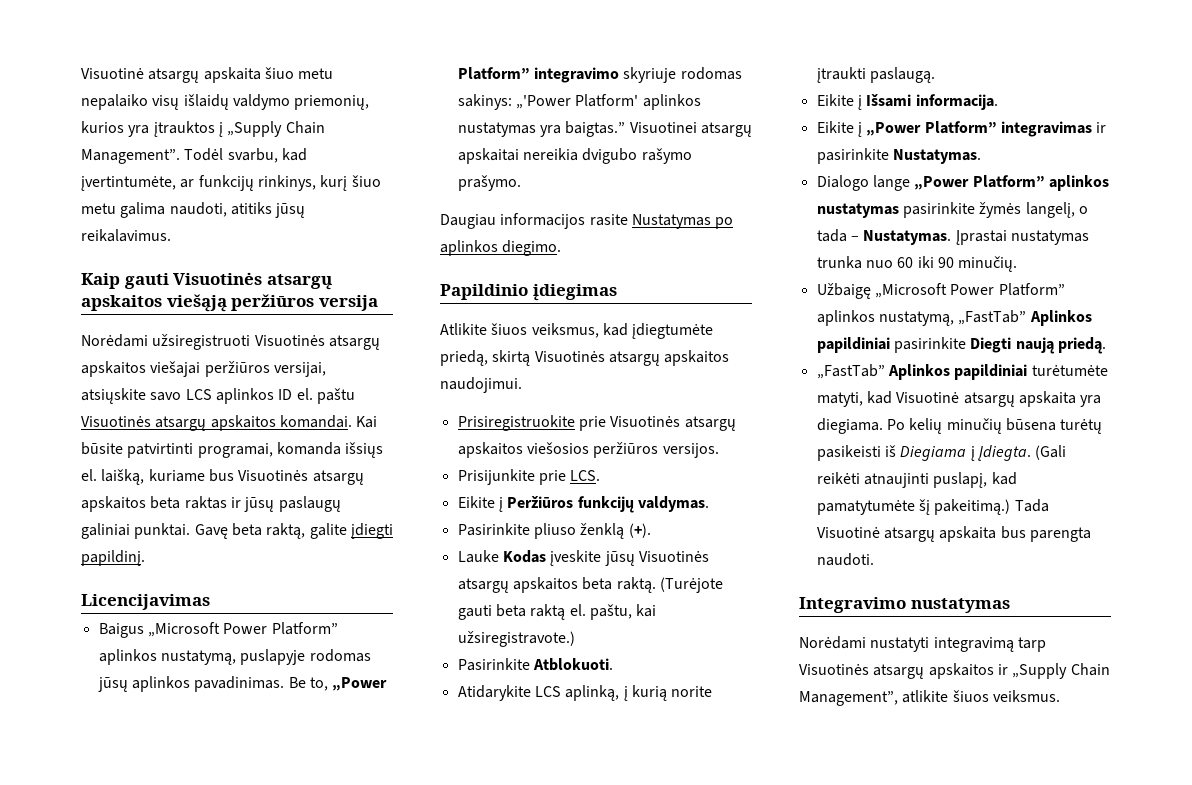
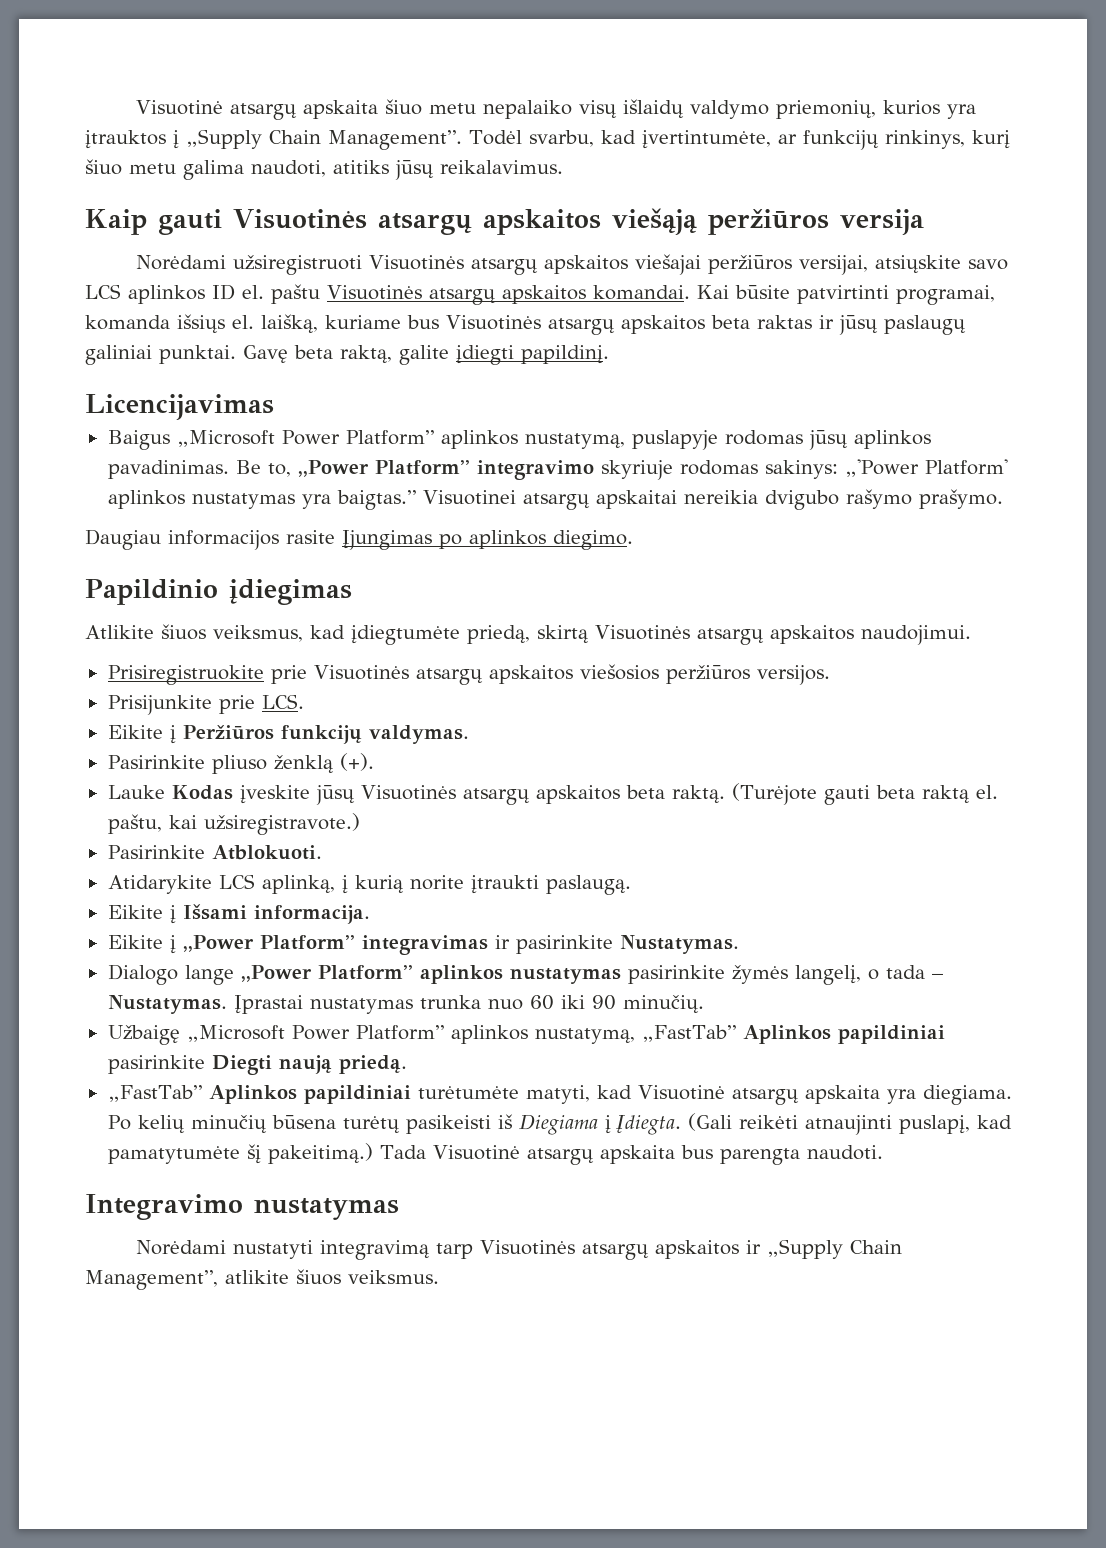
[631,214,711,229] Nustatymas -> [342,530,432,550] Įjungimas

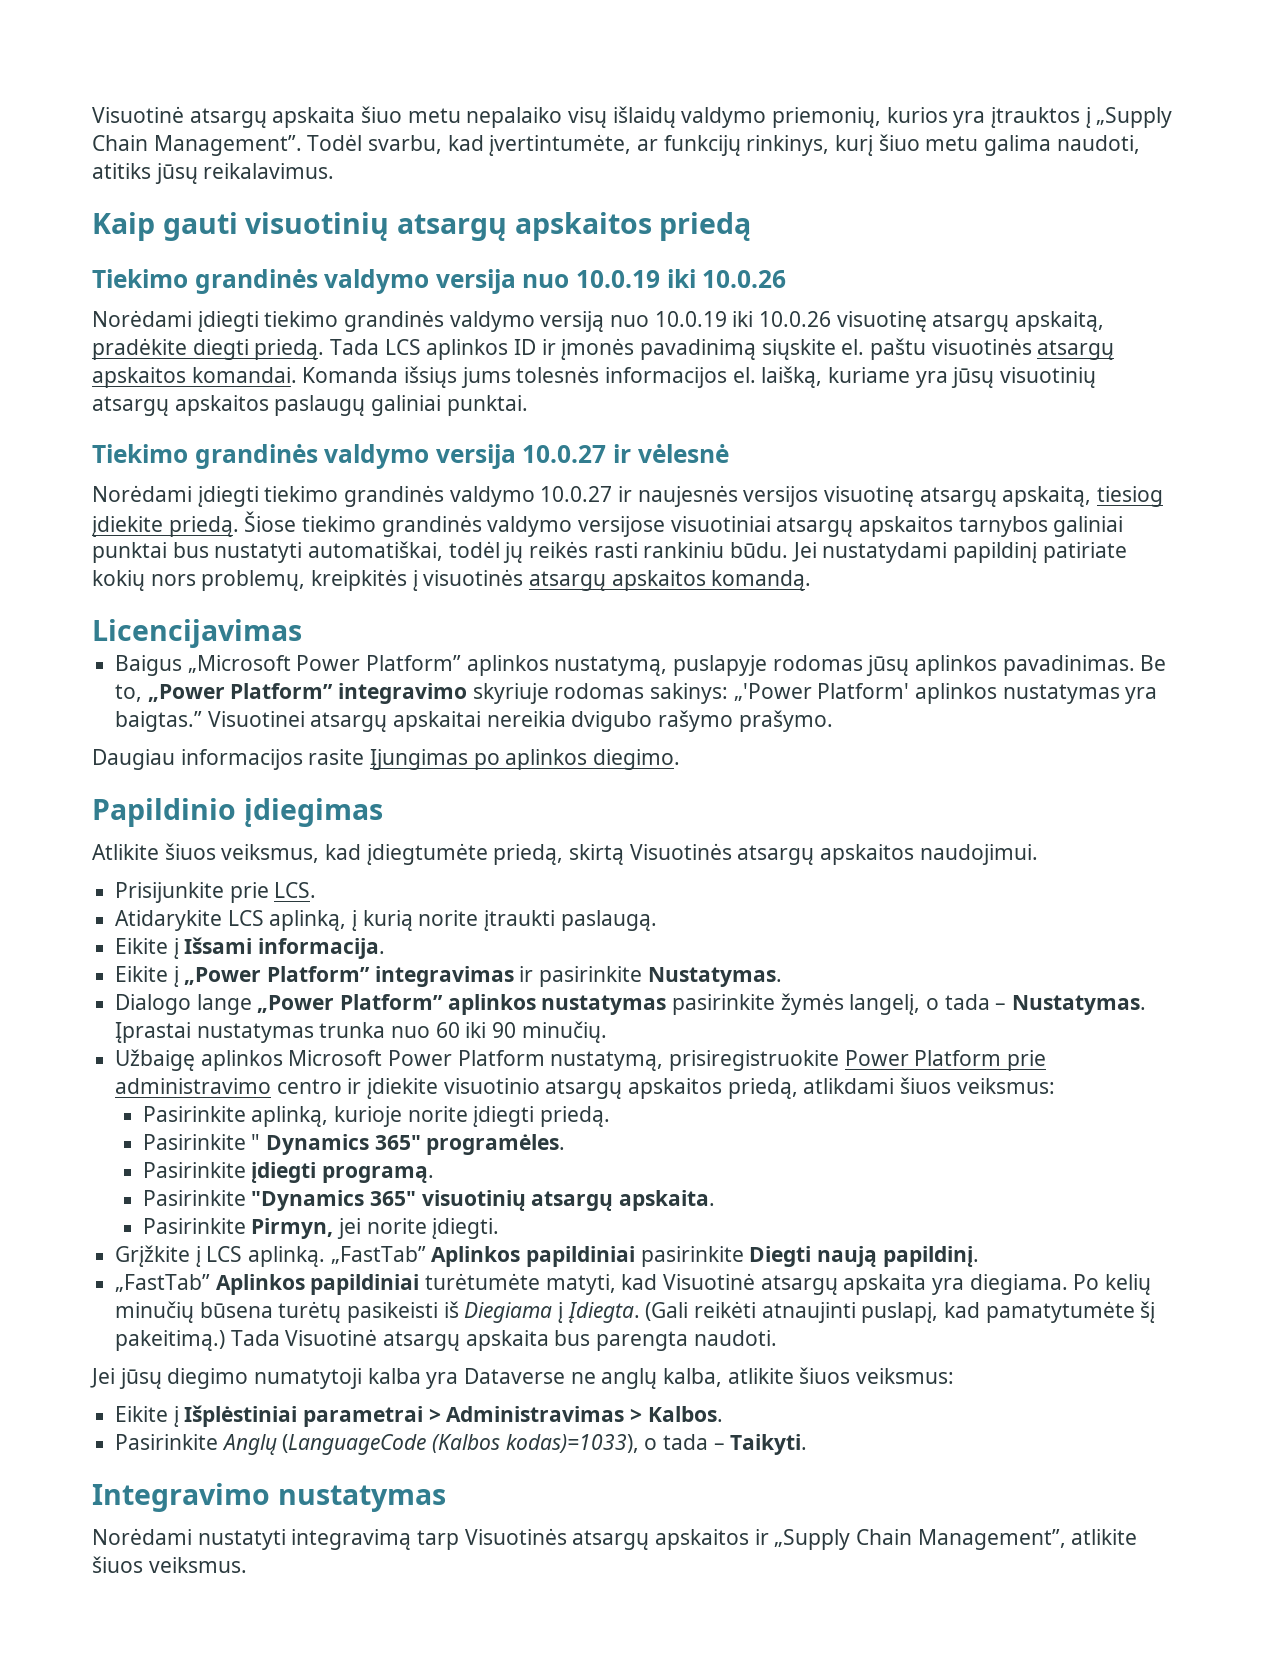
[233,208,924,235] [136,254,1009,275] [85,284,235,304] Visuotinės atsargų apskaitos viešąją peržiūros versija // Norėdami užsiregistruoti Visuotinės atsargų apskaitos viešajai peržiūros versijai, atsiųskite savo LCS aplinkos ID -> [245,212,752,241] [92,269,787,294] [92,310,1105,332] [92,338,836,360] visuotinių atsargų apskaitos priedą // Tiekimo grandinės valdymo versija nuo 10.0.19 iki 10.0.26 // Norėdami įdiegti tiekimo grandinės valdymo versiją nuo 10.0.19 iki 10.0.26 visuotinę atsargų apskaitą, pradėkite diegti priedą. Tada LCS aplinkos ID ir įmonės pavadinimą siųskite
[327,285,422,300] Visuotinės -> [931,338,1032,355] visuotinės
[696,285,995,305] [85,314,966,335] [85,345,609,365] Kai būsite patvirtinti programai, komanda išsiųs el. laišką, kuriame bus Visuotinės atsargų apskaitos beta raktas ir jūsų paslaugų galiniai punktai. Gavę beta raktą, galite įdiegti papildinį. -> [302,366,1097,388] [92,395,528,416] [92,444,729,469] [92,485,1164,507] [92,511,1124,537] [92,541,1127,563] [92,569,812,591] Komanda išsiųs jums tolesnės informacijos el. laišką, kuriame yra jūsų visuotinių atsargų apskaitos paslaugų galiniai punktai. // Tiekimo grandinės valdymo versija 10.0.27 ir vėlesnė // Norėdami įdiegti tiekimo grandinės valdymo 10.0.27 ir naujesnės versijos visuotinę atsargų apskaitą, tiesiog įdiekite priedą. Šiose tiekimo grandinės valdymo versijose visuotiniai atsargų apskaitos tarnybos galiniai punktai bus nustatyti automatiškai, todėl jų reikės rasti rankiniu būdu. Jei nustatydami papildinį patiriate kokių nors problemų, kreipkitės į visuotinės atsargų apskaitos komandą.
[107,664,830,685] [107,694,304,715] [107,725,469,744] [107,753,374,774] [107,783,998,805] [107,813,360,835] [107,845,322,860] Prisiregistruokite prie Visuotinės atsargų apskaitos viešosios peržiūros versijos. // Prisijunkite prie LCS. // Eikite į Peržiūros funkcijų valdymas. // Pasirinkite pliuso ženklą (+). // Lauke Kodas įveskite jūsų Visuotinės atsargų apskaitos beta raktą. (Turėjote gauti beta raktą el. paštu, kai užsiregistravote.) // Pasirinkite Atblokuoti. -> [115,882,317,903] Prisijunkite prie LCS.
[186,1025,635,1044] „Microsoft Power Platform” aplinkos nustatymą, -> [200,1050,1047,1071] [115,1077,1055,1099] [142,1106,610,1127] [142,1134,566,1155] [142,1162,434,1183] [142,1190,715,1211] [142,1218,500,1239] [115,1245,326,1267] aplinkos Microsoft Power Platform nustatymą, prisiregistruokite Power Platform prie administravimo centro ir įdiekite visuotinio atsargų apskaitos priedą, atlikdami šiuos veiksmus: // Pasirinkite aplinką, kurioje norite įdiegti priedą. // Pasirinkite " Dynamics 365" programėles. // Pasirinkite įdiegti programą. // Pasirinkite "Dynamics 365" visuotinių atsargų apskaita. // Pasirinkite Pirmyn, jei norite įdiegti. // Grįžkite į LCS aplinką.
[338,1055,407,1074] priedą. -> [882,1246,979,1267] papildinį.
(883, 1152) none -> [90,1367,955,1389] [115,1405,723,1427] [115,1434,808,1455] // Jei jūsų diegimo numatytoji kalba yra Dataverse ne anglų kalba, atlikite šiuos veiksmus: // Eikite į Išplėstiniai parametrai > Administravimas > Kalbos. // Pasirinkite Anglų (LanguageCode (Kalbos kodas)=1033), o tada – Taikyti.

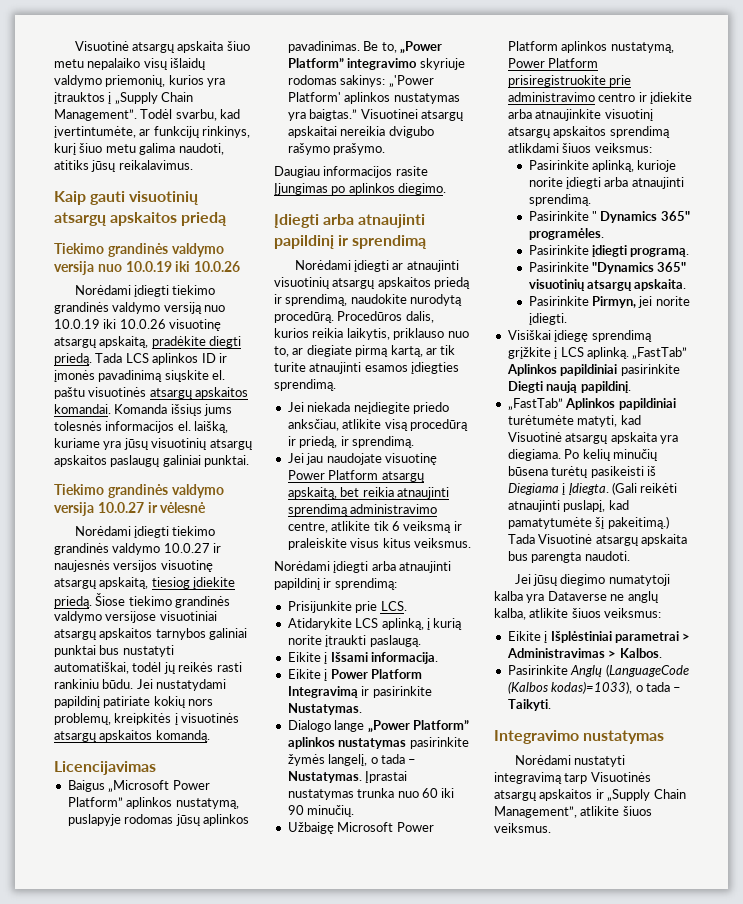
[92,798,383,827] [92,843,1038,865] Papildinio įdiegimas // Atlikite šiuos veiksmus, kad įdiegtumėte priedą, skirtą Visuotinės atsargų apskaitos naudojimui. -> [274,214,426,228] [274,235,428,249] [294,260,459,272] [274,277,471,289] [274,294,463,306] [274,311,434,323] [274,328,469,340] [274,345,456,357] [274,362,460,374] [274,379,336,391] [287,402,449,414] [287,419,468,431] [287,436,414,448] [287,453,437,465] [287,470,425,482] [287,487,449,499] [287,504,438,516] [287,521,462,533] [287,538,471,550] [274,561,452,573] [274,578,397,590] Įdiegti arba atnaujinti papildinį ir sprendimą // Norėdami įdiegti ar atnaujinti visuotinių atsargų apskaitos priedą ir sprendimą, naudokite nurodytą procedūrą. Procedūros dalis, kurios reikia laikytis, priklauso nuo to, ar diegiate pirmą kartą, ar tik turite atnaujinti esamos įdiegties sprendimą. // Jei niekada neįdiegite priedo anksčiau, atlikite visą procedūrą ir priedą, ir sprendimą. // Jei jau naudojate visuotinę Power Platform atsargų apskaitą, bet reikia atnaujinti sprendimą administravimo centre, atlikite tik 6 veiksmą ir praleiskite visus kitus veiksmus. // Norėdami įdiegti arba atnaujinti papildinį ir sprendimą:
[184,966,514,987] „Power Platform” integravimas -> [330,669,422,679] [287,686,358,698] Power Platform Integravimą
[200,1050,283,1071] aplinkos -> (334, 828) none
[550,1050,1002,1071] nustatymą, prisiregistruokite Power Platform -> [561,41,674,53] [507,58,599,68] [507,75,606,87] aplinkos nustatymą, Power Platform prisiregistruokite
[443,1078,798,1099] visuotinio atsargų apskaitos priedą, -> [507,109,653,121] [507,126,670,138] arba atnaujinkite visuotinį atsargų apskaitos sprendimą
[539,1106,610,1127] priedą. -> [604,177,684,189] [528,194,591,206] arba atnaujinti sprendimą.
[115,1245,191,1267] Grįžkite -> [507,330,652,342] [507,347,551,359] Visiškai įdiegę sprendimą grįžkite

